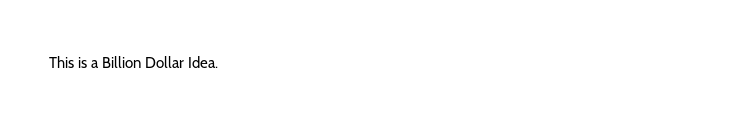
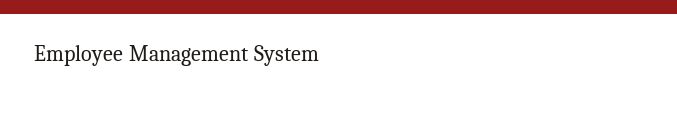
[49,56,219,68] This is a Billion Dollar Idea. -> [34,45,319,66] Employee Management System

